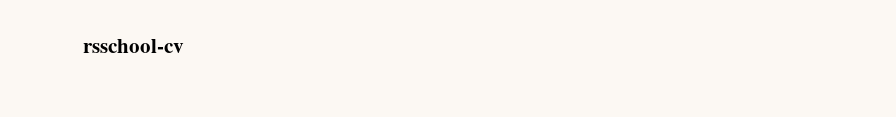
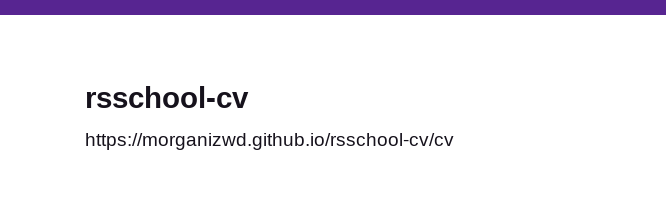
(184, 46) none -> [85,133,454,150] // https://morganizwd.github.io/rsschool-cv/cv

